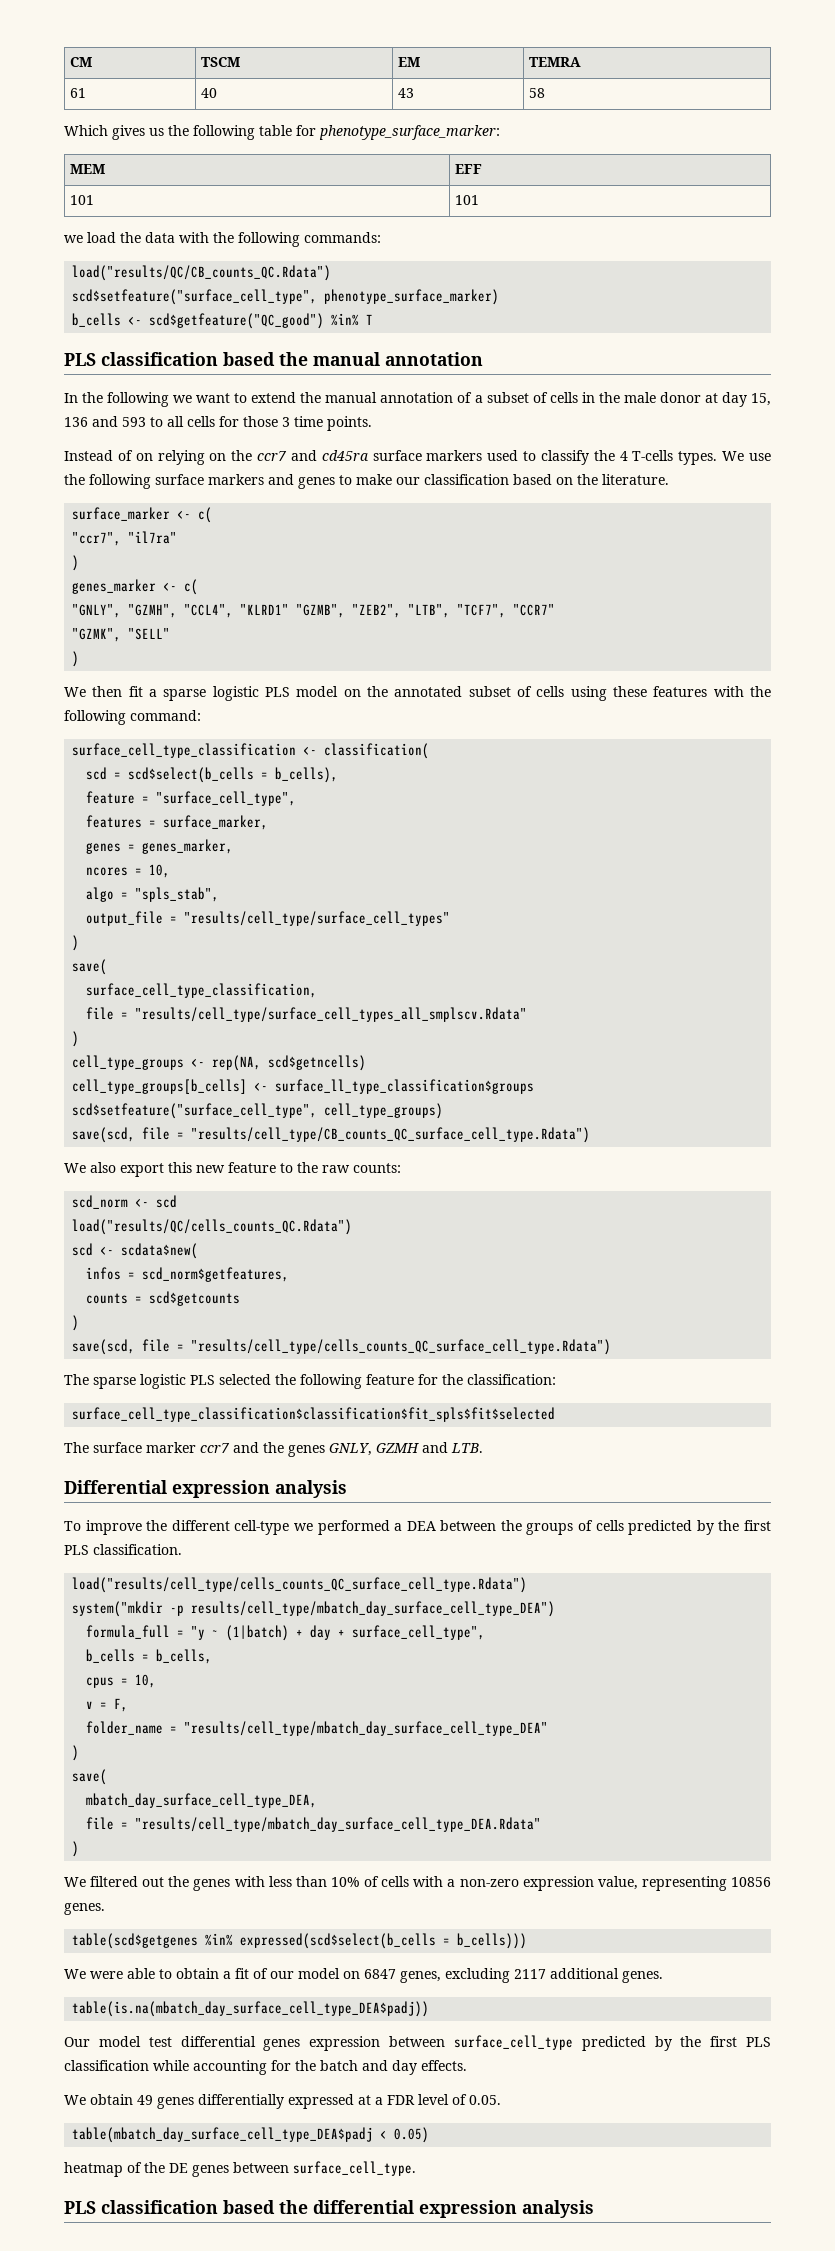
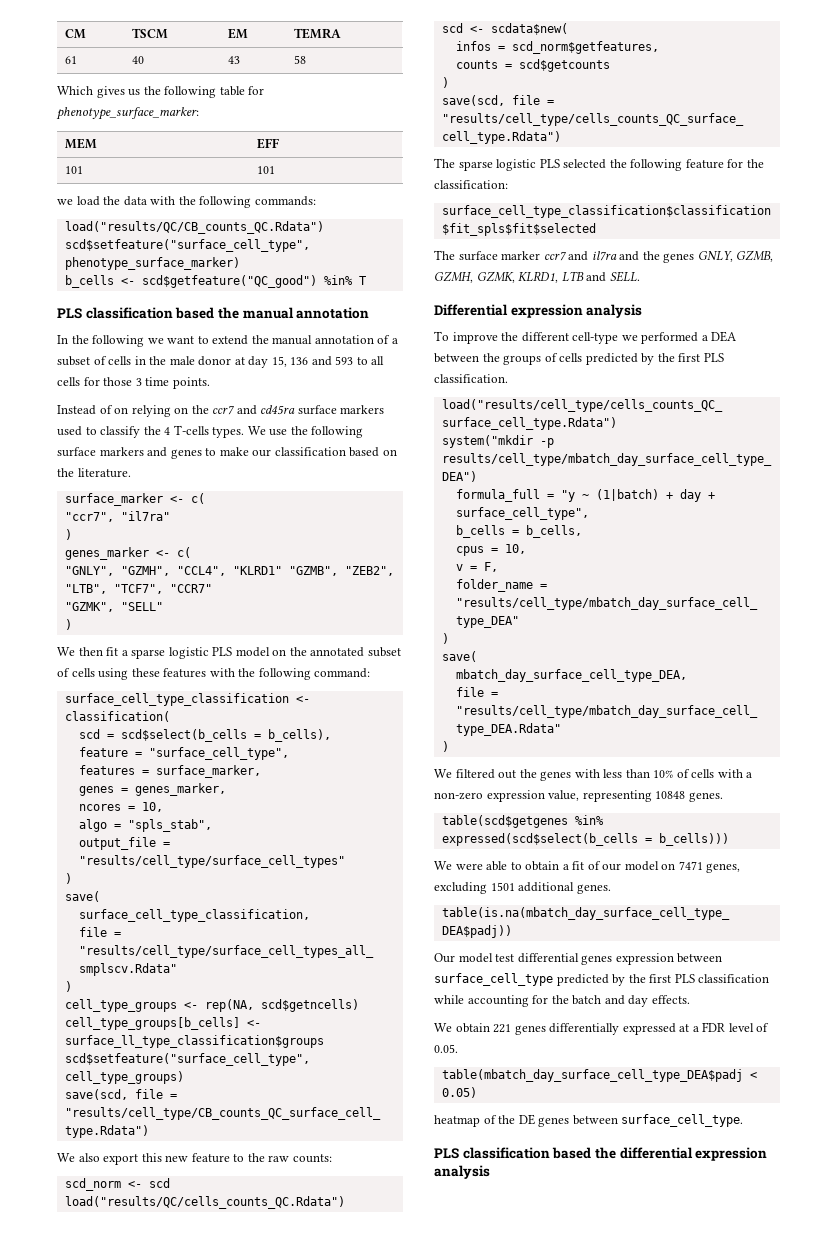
(259, 1447) none -> [591,251,640,261] il7ra and
[376,1442,483,1453] GZMH and LTB. -> [736,250,774,262] [434,271,640,283] GZMB, GZMH, GZMK, KLRD1, LTB and SELL.
[731,1877,772,1887] 10856 -> [655,791,686,799] 10848
[364,1969,396,1979] 6847 -> [678,861,703,870] 7471
[514,1969,546,1979] 2117 -> [490,882,515,891] 1501
[137,2095,153,2105] 49 -> [493,1024,512,1033] 221

